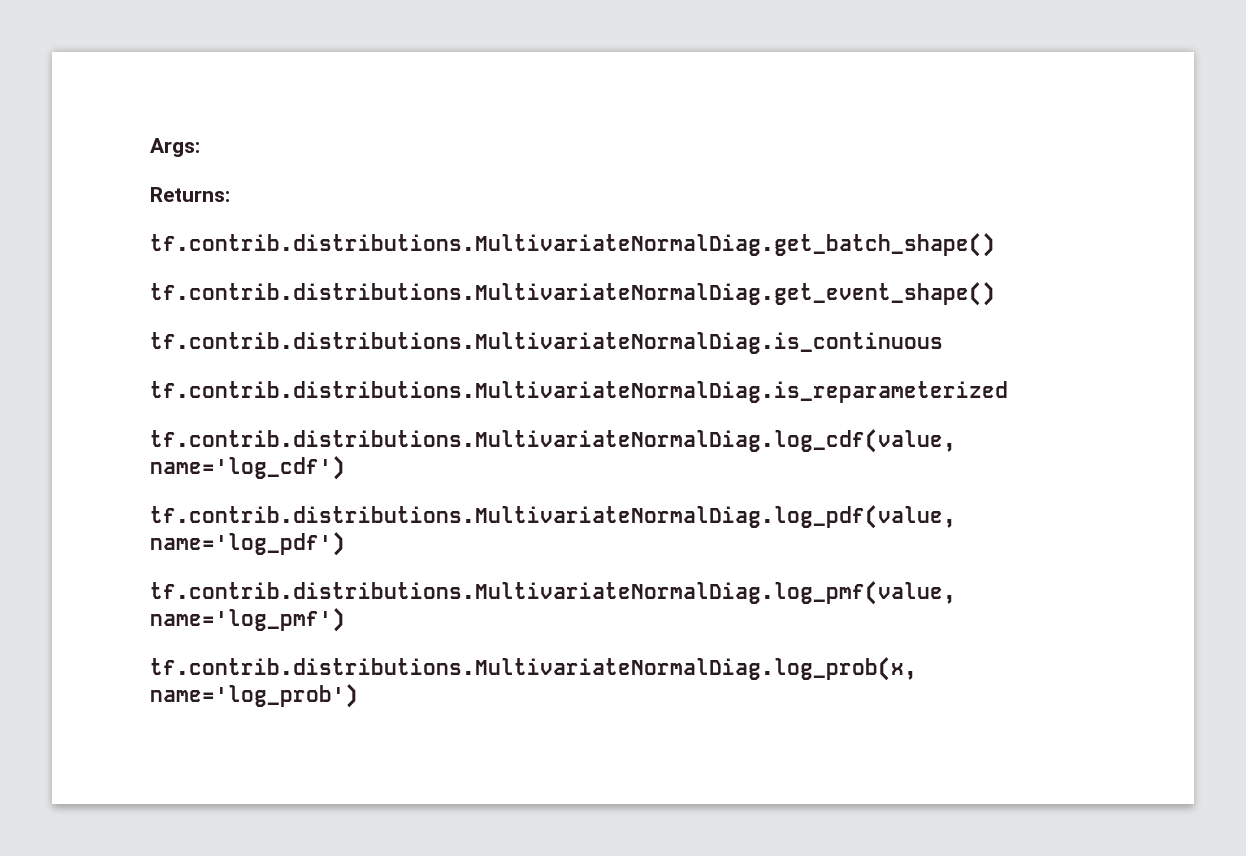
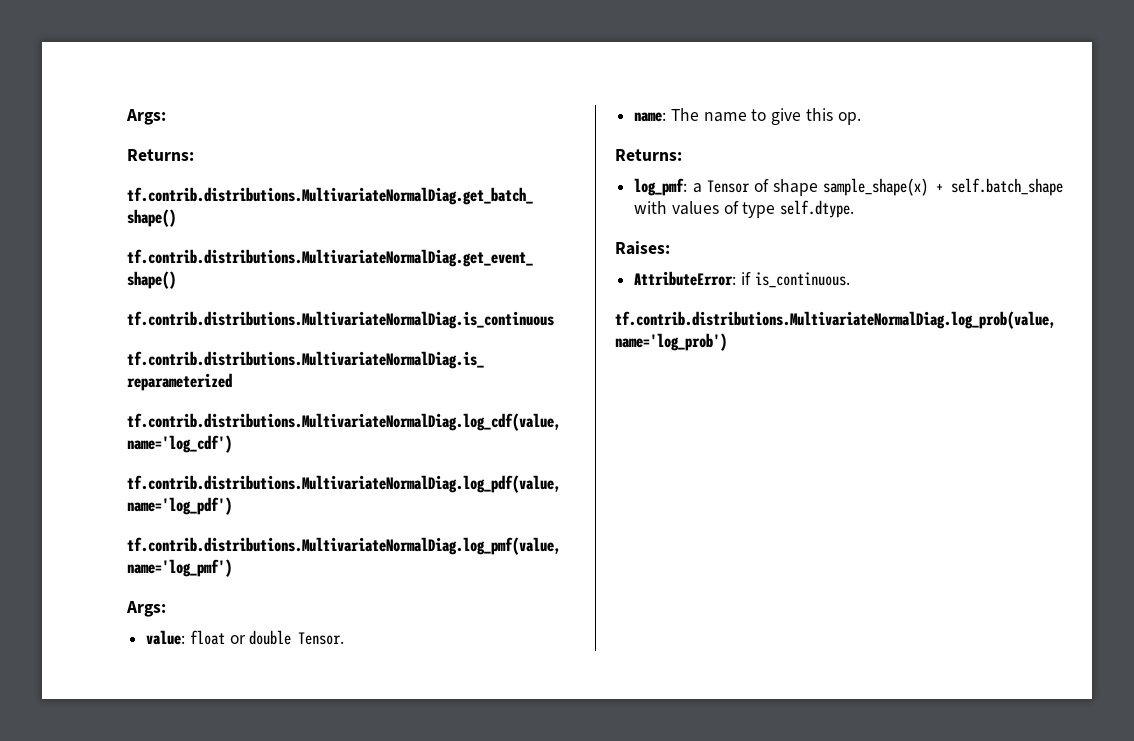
[150,657,917,681] tf.contrib.distributions.MultivariateNormalDiag.log_prob(x, -> [126,601,166,617] [146,630,345,645] [634,108,861,125] [615,149,682,161] [634,178,1063,196] [634,200,855,218] [615,241,670,255] [634,271,850,288] [615,311,1056,329] Args: // value: float or double Tensor. // name: The name to give this op. // Returns: // log_pmf: a Tensor of shape sample_shape(x) + self.batch_shape with values of type self.dtype. // Raises: // AttributeError: if is_continuous. // tf.contrib.distributions.MultivariateNormalDiag.log_prob(value,

